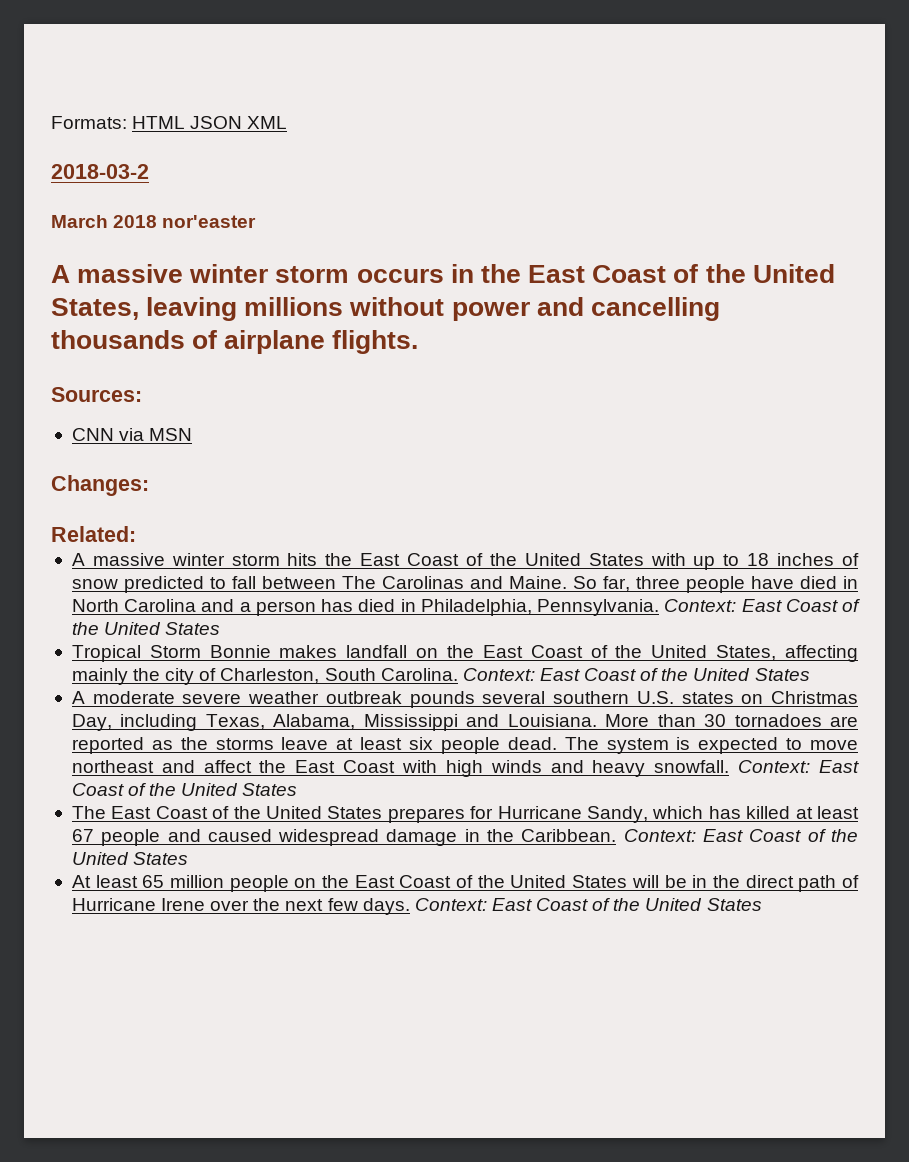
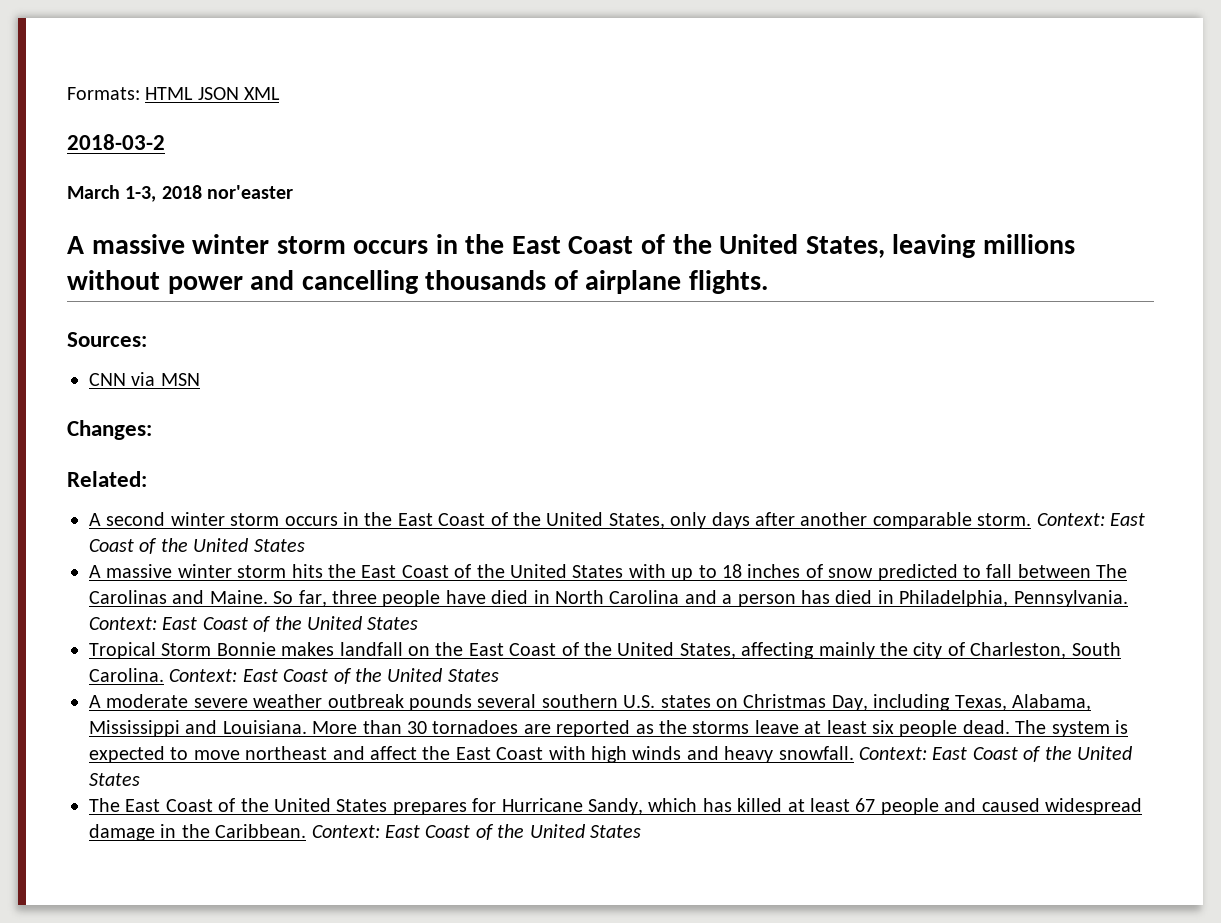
(108, 221) none -> [125,186,157,202] 1-3,
(136, 534) none -> [89,512,1145,529] [89,538,305,554] // A second winter storm occurs in the East Coast of the United States, only days after another comparable storm. Context: East Coast of the United States
[71,875,859,892] [71,898,762,915] // At least 65 million people on the East Coast of the United States will be in the direct path of Hurricane Irene over the next few days. Context: East Coast of the United States -> (641, 831) none

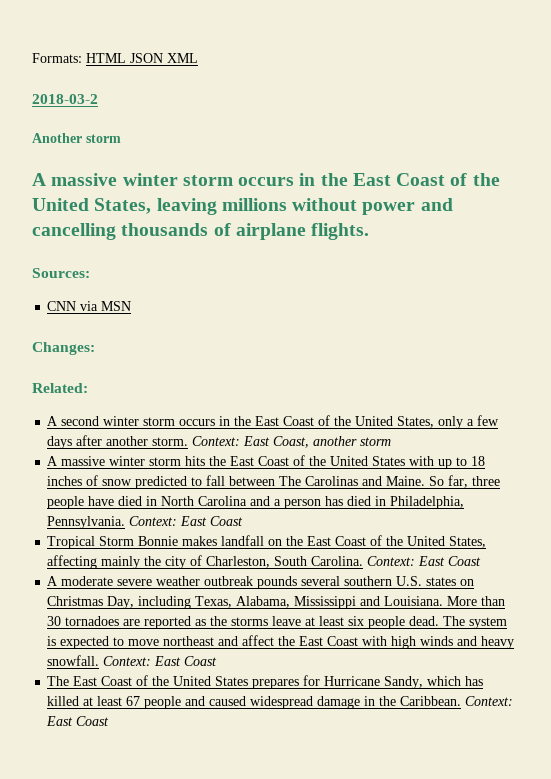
[67,185,294,202] March 1-3, 2018 nor'easter -> [32,133,121,143] Another storm
(707, 520) none -> [467,415,500,426] a few
[872,512,972,529] comparable -> (149, 441) none
[89,538,305,554] Coast of the United States -> [273,436,392,448] Coast, another storm
[253,616,419,632] of the United States -> (244, 521) none
[333,668,499,684] of the United States -> (482, 561) none
[1023,746,1132,762] [89,773,140,786] of the United States -> (218, 661) none
[475,824,641,840] of the United States -> (110, 721) none

